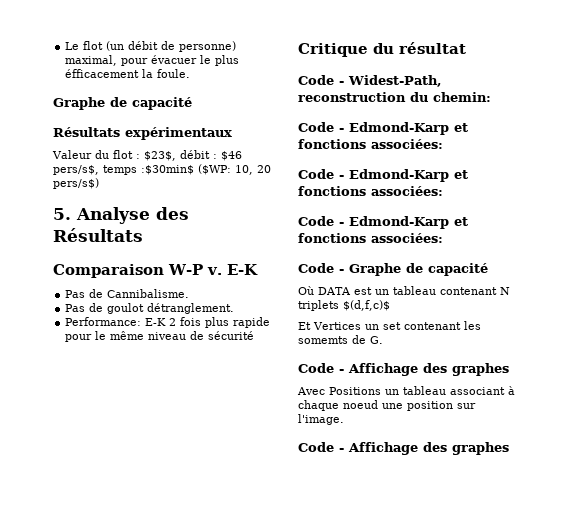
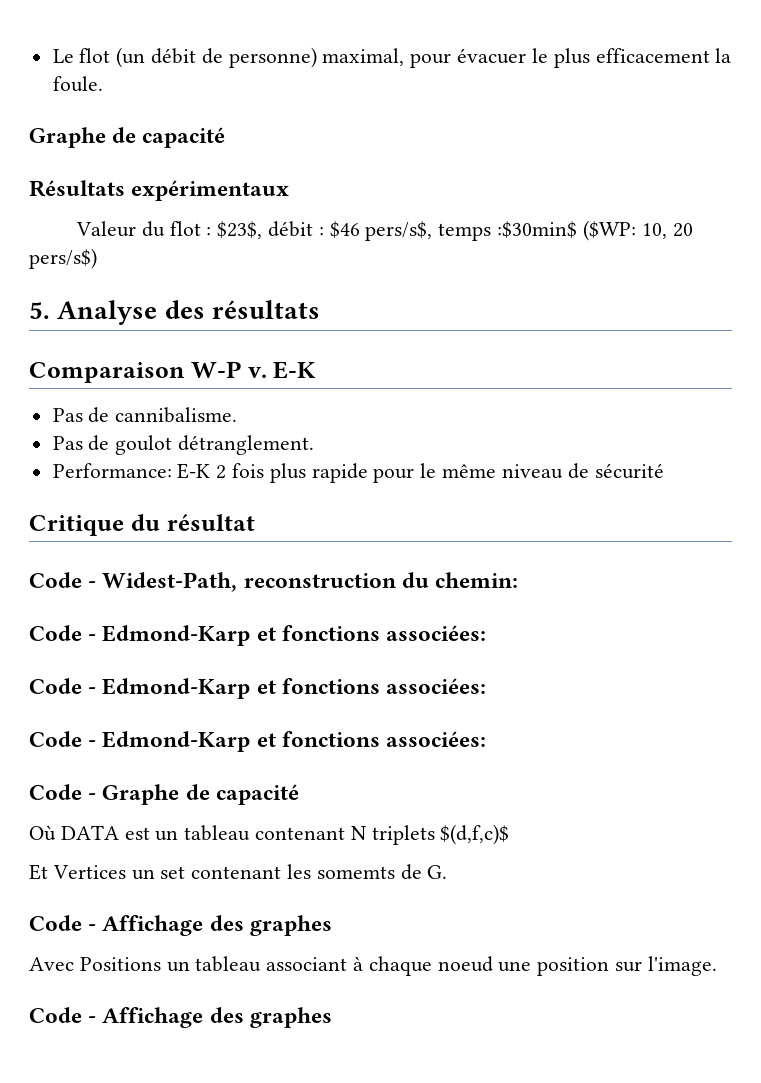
[65,69,140,78] éfficacement -> [595,48,710,63] efficacement
[53,228,143,242] Résultats -> [211,300,320,319] résultats
[107,289,190,298] Cannibalisme. -> [115,407,238,423] cannibalisme.

